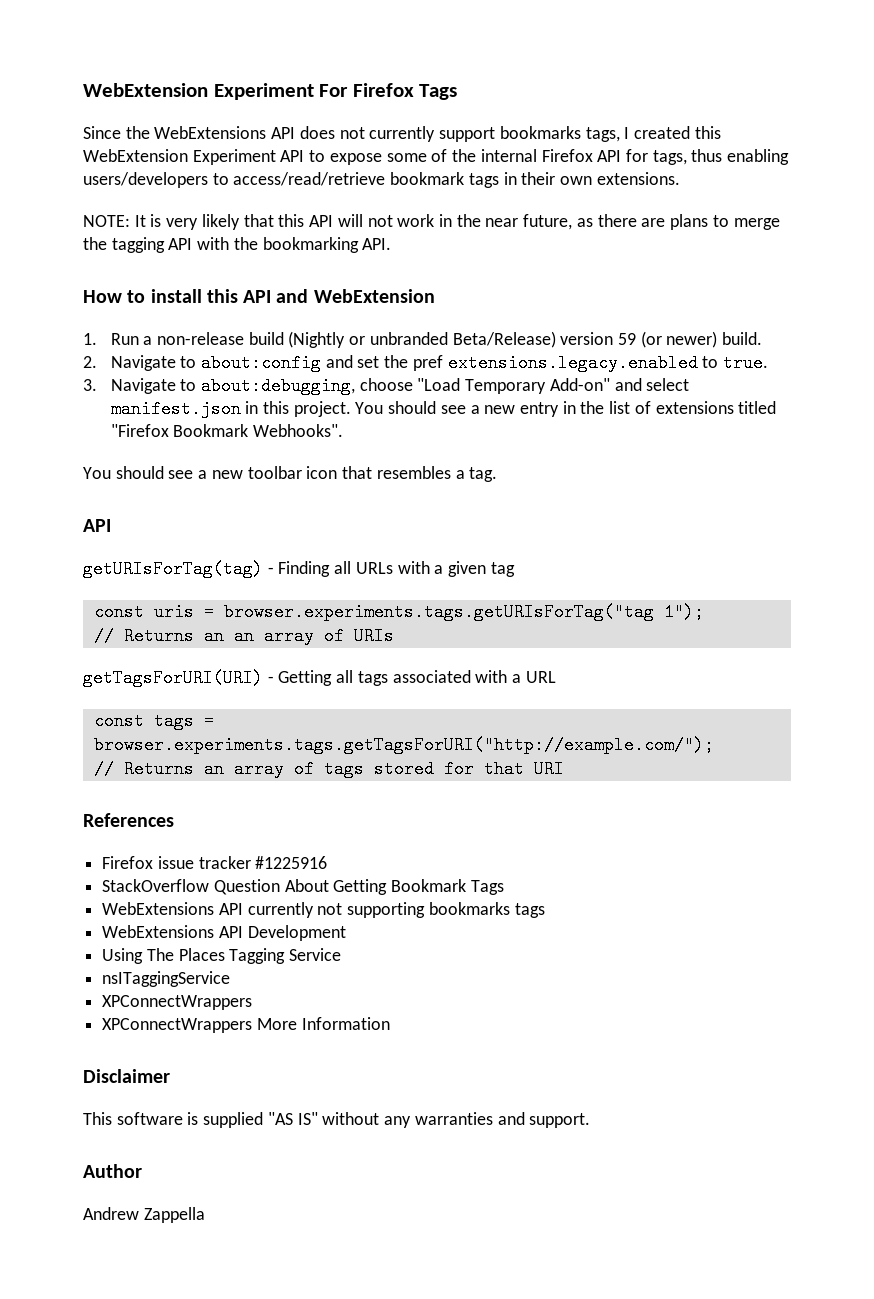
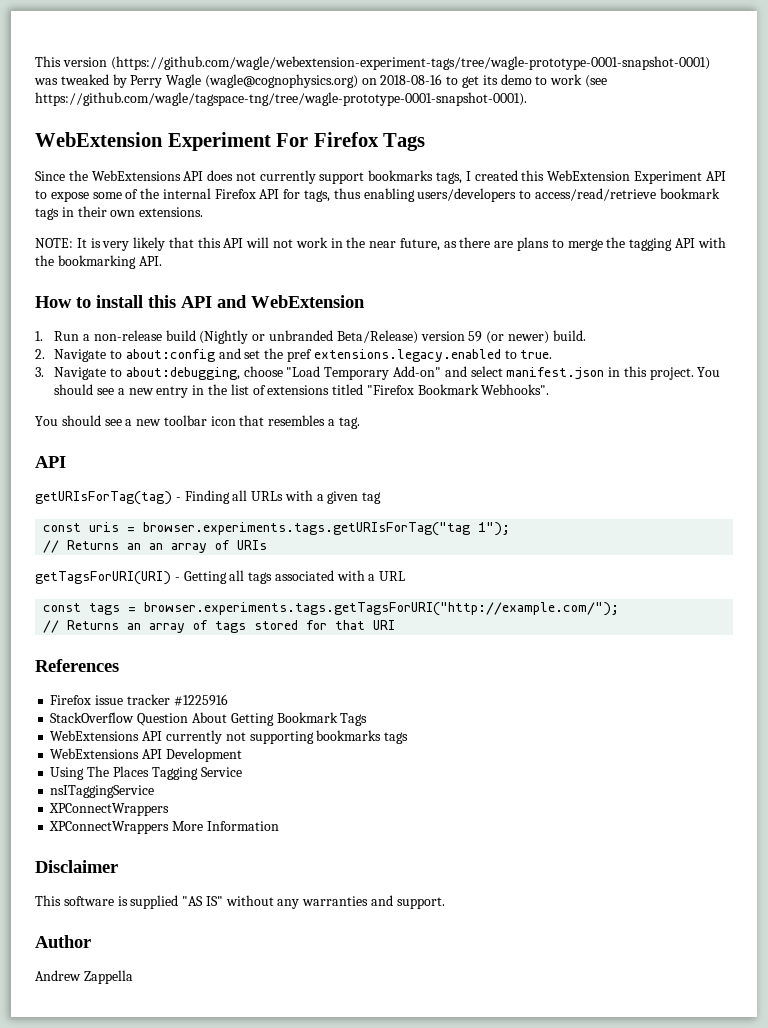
(83, 90) none -> [35,56,710,70] [34,74,607,88] [35,92,527,106] This version (https://github.com/wagle/webextension-experiment-tags/tree/wagle-prototype-0001-snapshot-0001) was tweaked by Perry Wagle (wagle@cognophysics.org) on 2018-08-16 to get its demo to work (see https://github.com/wagle/tagspace-tng/tree/wagle-prototype-0001-snapshot-0001). //

